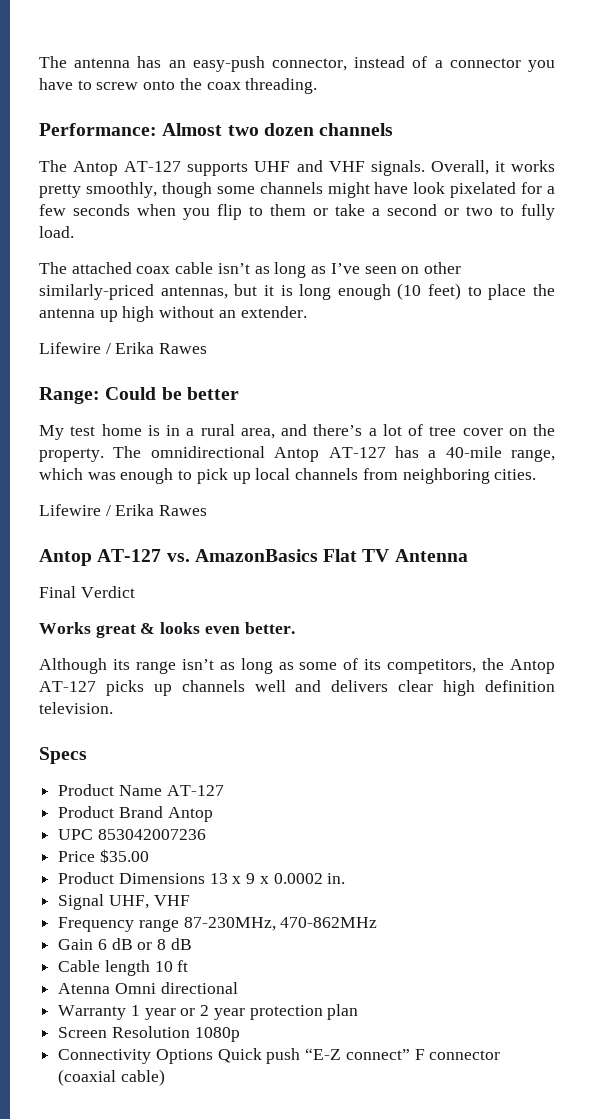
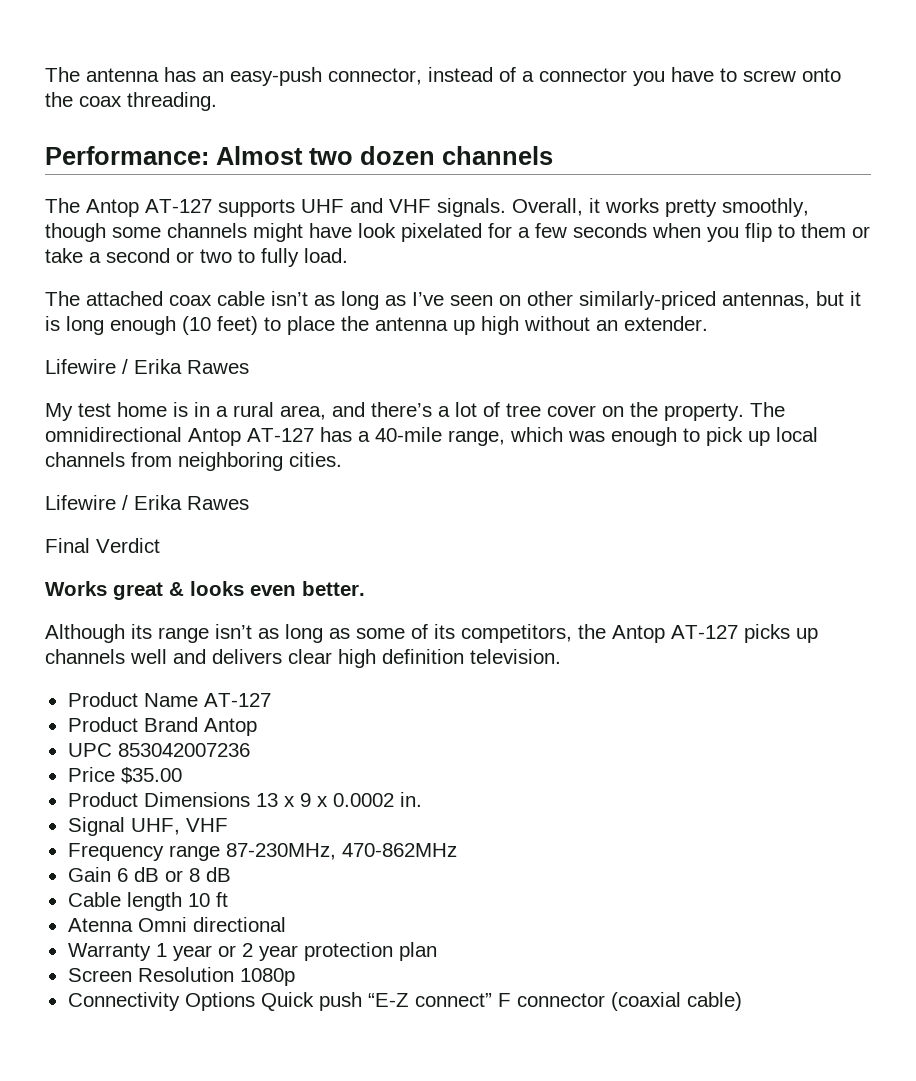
[39,387,239,404] // Range: Could be better -> (249, 367) none
[39,549,468,566] // Antop AT-127 vs. AmazonBasics Flat TV Antenna -> (249, 503) none
[39,747,87,764] // Specs -> (561, 656) none

